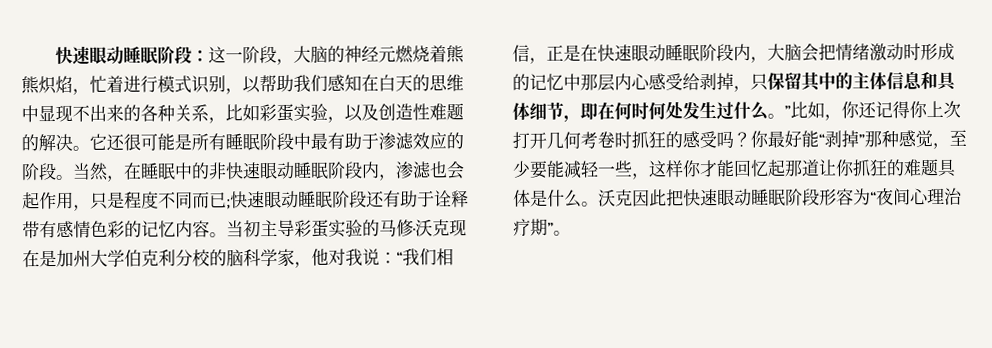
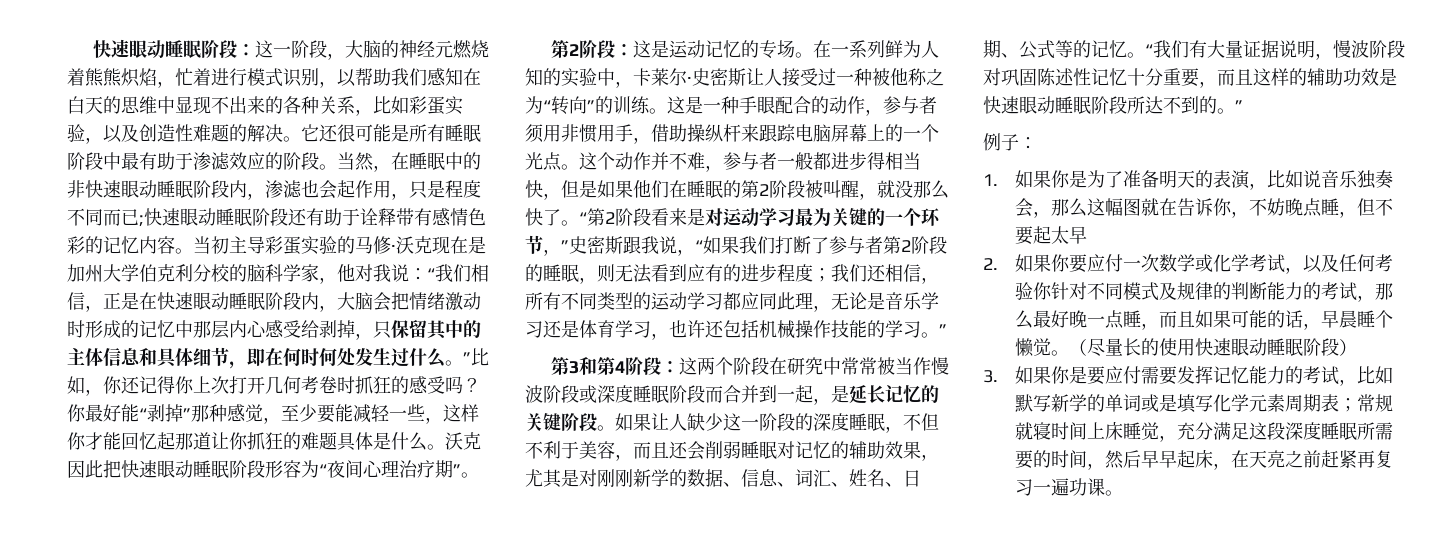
(571, 233) none -> [551,40,940,59] [525,68,944,88] [525,96,937,116] [525,124,939,144] [525,152,921,172] [525,180,949,200] [525,208,941,227] [525,235,947,256] [525,264,939,284] [525,292,939,312] [525,320,947,340] [551,357,950,375] [525,385,939,405] [525,413,939,433] [525,441,939,461] [525,469,921,488] [983,40,1405,60] [983,68,1397,88] [983,96,1243,114] [983,133,1037,151] [983,170,1394,190] [1015,198,1394,218] [1015,226,1088,245] [983,254,1394,274] [1015,282,1394,302] [1015,310,1394,330] [1015,338,1358,357] [983,365,1394,386] [1015,394,1394,413] [1015,421,1394,442] [1015,449,1394,470] [1015,478,1124,496] // 第2阶段：这是运动记忆的专场。在一系列鲜为人知的实验中，卡莱尔·史密斯让人接受过一种被他称之为“转向”的训练。这是一种手眼配合的动作，参与者须用非惯用手，借助操纵杆来跟踪电脑屏幕上的一个光点。这个动作并不难，参与者一般都进步得相当快，但是如果他们在睡眠的第2阶段被叫醒，就没那么快了。“第2阶段看来是对运动学习最为关键的一个环节，”史密斯跟我说，“如果我们打断了参与者第2阶段的睡眠，则无法看到应有的进步程度；我们还相信，所有不同类型的运动学习都应同此理，无论是音乐学习还是体育学习，也许还包括机械操作技能的学习。” // 第3和第4阶段：这两个阶段在研究中常常被当作慢波阶段或深度睡眠阶段而合并到一起，是延长记忆的关键阶段。如果让人缺少这一阶段的深度睡眠，不但不利于美容，而且还会削弱睡眠对记忆的辅助效果，尤其是对刚刚新学的数据、信息、词汇、姓名、日期、公式等的记忆。“我们有大量证据说明，慢波阶段对巩固陈述性记忆十分重要，而且这样的辅助功效是快速眼动睡眠阶段所达不到的。” // 例子： // 1.如果你是为了准备明天的表演，比如说音乐独奏会，那么这幅图就在告诉你，不妨晚点睡，但不要起太早 // 2.如果你要应付一次数学或化学考试，以及任何考验你针对不同模式及规律的判断能力的考试，那么最好晚一点睡，而且如果可能的话，早晨睡个懒觉。（尽量长的使用快速眼动睡眠阶段） // 3.如果你是要应付需要发挥记忆能力的考试，比如默写新学的单词或是填写化学元素周期表；常规就寝时间上床睡觉，充分满足这段深度睡眠所需要的时间，然后早早起床，在天亮之前赶紧再复习一遍功课。

